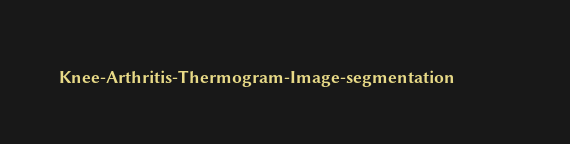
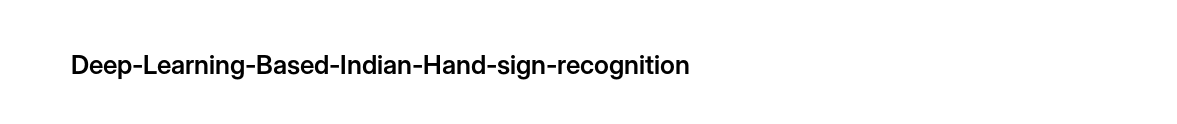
[59,70,455,87] Knee-Arthritis-Thermogram-Image-segmentation -> [71,55,690,80] Deep-Learning-Based-Indian-Hand-sign-recognition

